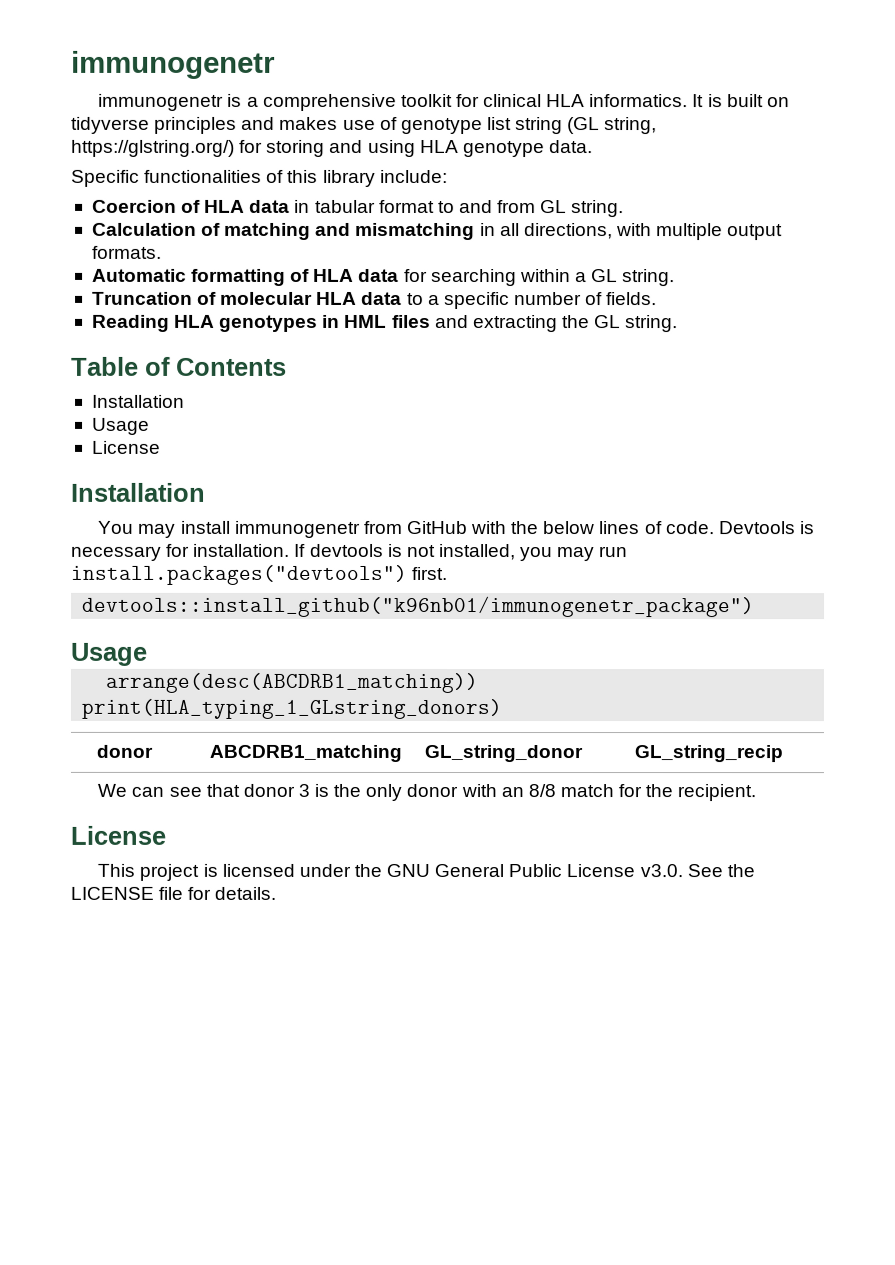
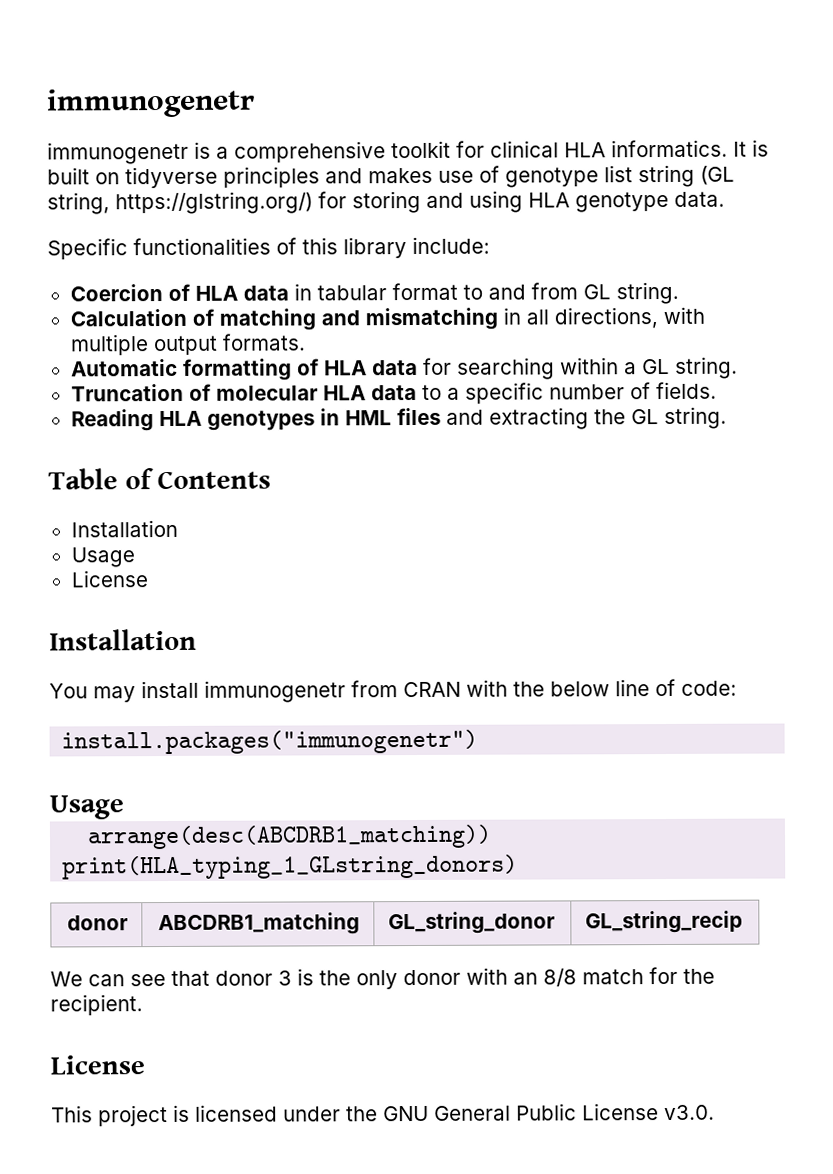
[406,520,468,535] GitHub -> [403,681,461,698] CRAN
[599,521,815,535] [71,543,629,562] [71,564,449,585] [82,595,756,618] lines of code. Devtools is necessary for installation. If devtools is not installed, you may run install.packages("devtools") first. // devtools::install_github("k96nb01/immunogenetr_package") -> [615,678,737,697] [61,729,479,755] line of code: // install.packages("immunogenetr")
[686,864,755,878] [70,886,277,900] See the LICENSE file for details. -> (715, 1112) none

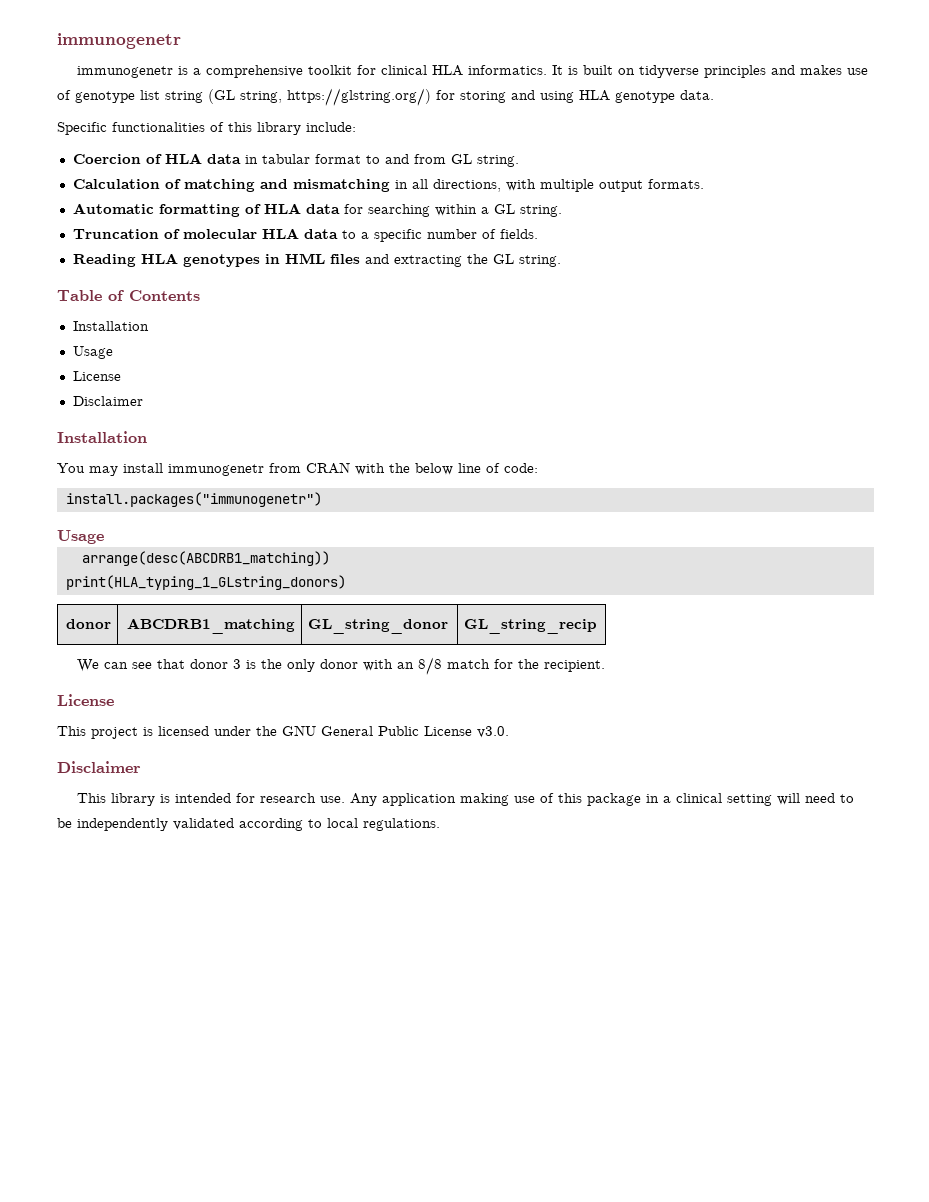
(148, 579) none -> [72,396,143,406] // Disclaimer
(715, 1112) none -> [57,761,141,773] [77,793,855,806] [57,818,440,831] // Disclaimer // This library is intended for research use. Any application making use of this package in a clinical setting will need to be independently validated according to local regulations.

